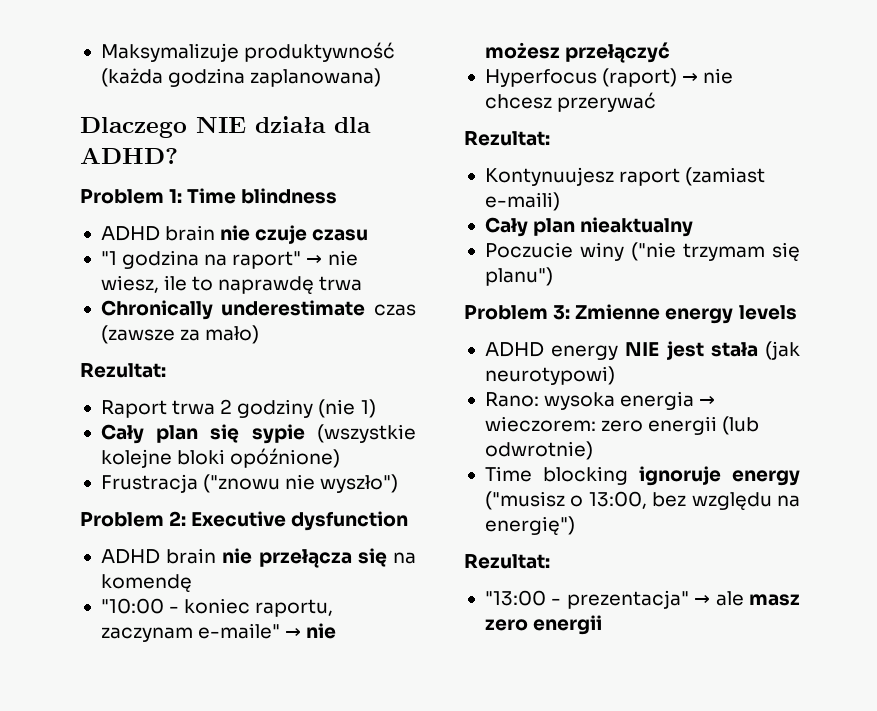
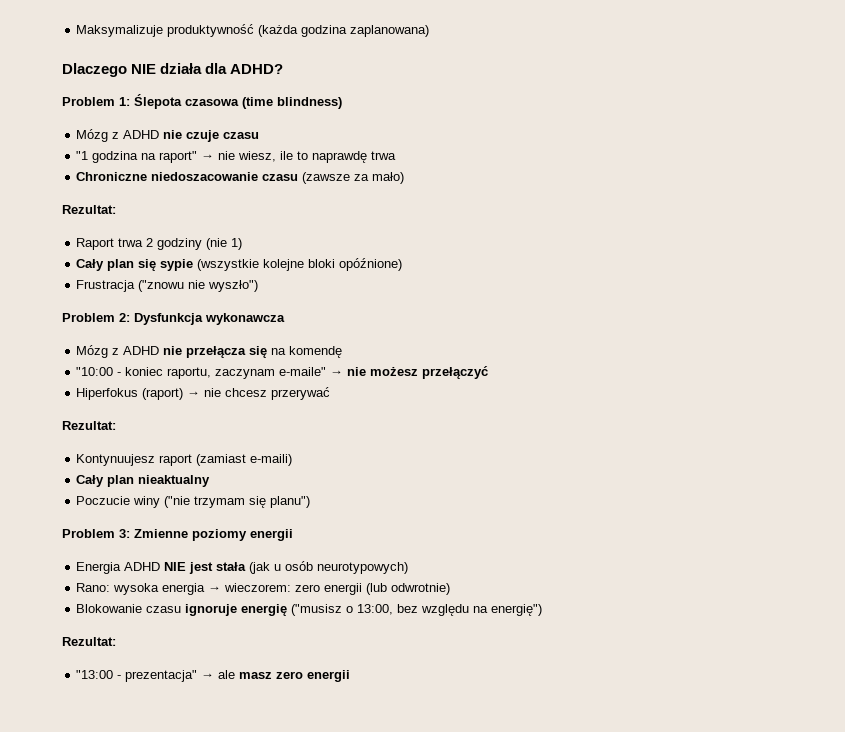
[187,188,338,204] [100,225,216,241] Time blindness // ADHD brain -> [134,94,342,109] [76,129,160,142] Ślepota czasowa (time blindness) // Mózg z ADHD
[100,300,417,320] Chronically underestimate czas -> [76,172,299,181] Chroniczne niedoszacowanie czasu
[191,511,409,531] [100,548,217,564] Executive dysfunction // ADHD brain -> [134,313,285,325] [76,345,160,358] Dysfunkcja wykonawcza // Mózg z ADHD
[484,69,597,87] Hyperfocus -> [76,388,139,400] Hiperfokus
[665,305,797,324] [484,342,619,360] energy levels // ADHD energy -> [192,529,293,541] [76,562,161,574] poziomy energii // Energia ADHD
[484,366,615,385] neurotypowi) -> [274,561,409,574] u osób neurotypowych)
[484,466,800,486] Time blocking ignoruje energy -> [76,604,288,616] Blokowanie czasu ignoruje energię

